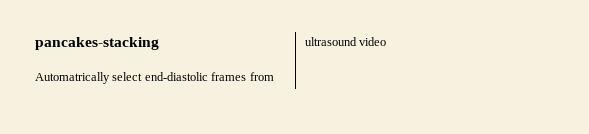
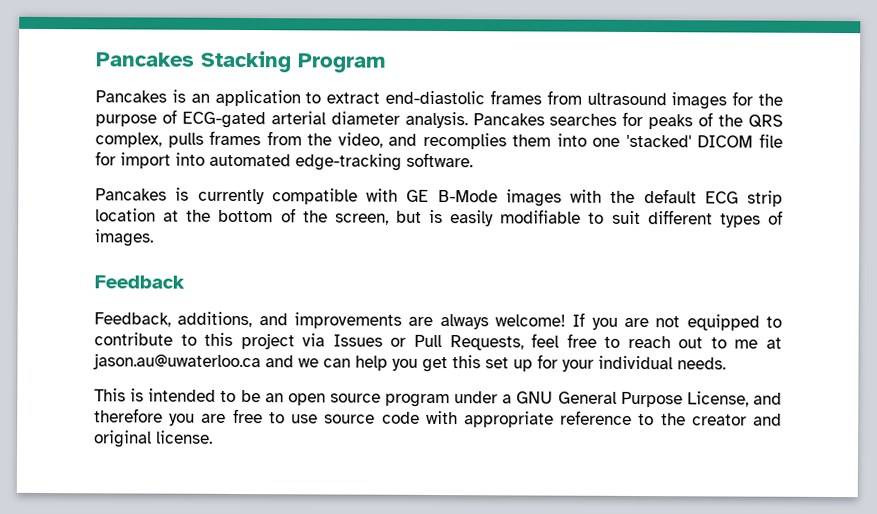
[35,37,159,50] [35,72,274,84] [305,37,387,46] pancakes-stacking // Automatrically select end-diastolic frames from ultrasound video -> [95,50,386,73] [95,89,784,110] [95,109,783,130] [95,130,784,150] [95,151,473,171] [95,187,783,207] [95,208,783,228] [95,229,154,247] [94,275,185,289] [94,311,782,331] [94,332,782,351] [93,353,726,373] [94,388,782,408] [94,408,782,428] [94,430,213,448] Pancakes Stacking Program // Pancakes is an application to extract end-diastolic frames from ultrasound images for the purpose of ECG-gated arterial diameter analysis. Pancakes searches for peaks of the QRS complex, pulls frames from the video, and recomplies them into one 'stacked' DICOM file for import into automated edge-tracking software. // Pancakes is currently compatible with GE B-Mode images with the default ECG strip location at the bottom of the screen, but is easily modifiable to suit different types of images. // Feedback // Feedback, additions, and improvements are always welcome! If you are not equipped to contribute to this project via Issues or Pull Requests, feel free to reach out to me at jason.au@uwaterloo.ca and we can help you get this set up for your individual needs. // This is intended to be an open source program under a GNU General Purpose License, and therefore you are free to use source code with appropriate reference to the creator and original license.

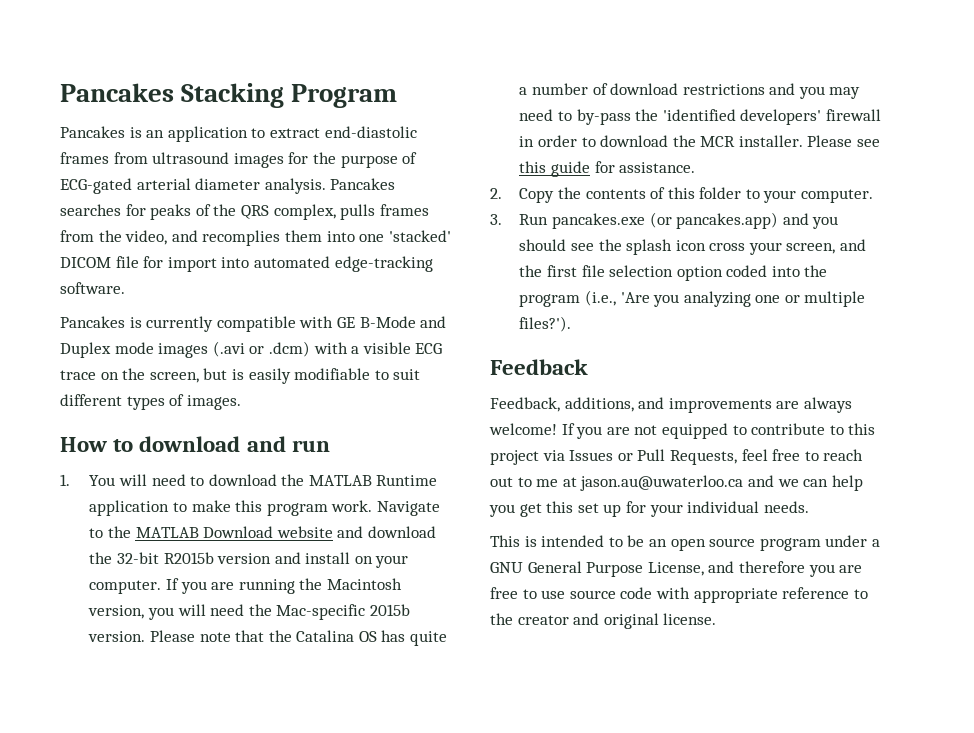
[505,189,783,207] [95,208,296,223] images with the default ECG strip location at the bottom of -> [420,316,447,328] [60,341,443,358] [60,370,119,380] and Duplex mode images (.avi or .dcm) with a visible ECG trace on
(154, 238) none -> [60,436,330,452] [60,474,438,486] [89,500,440,516] [89,526,436,538] [89,552,409,568] [89,578,402,594] [88,604,410,620] [88,630,448,646] [519,83,861,99] [519,109,881,125] [519,135,881,147] [519,161,696,177] [490,187,874,203] [490,212,839,229] [519,239,867,255] [519,265,828,281] [519,290,866,307] [519,316,572,332] // How to download and run // 1. You will need to download the MATLAB Runtime application to make this program work. Navigate to the MATLAB Download website and download the 32-bit R2015b version and install on your computer. If you are running the Macintosh version, you will need the Mac-specific 2015b version. Please note that the Catalina OS has quite a number of download restrictions and you may need to by-pass the 'identified developers' firewall in order to download the MCR installer. Please see this guide for assistance. // 2. Copy the contents of this folder to your computer. // 3. Run pancakes.exe (or pancakes.app) and you should see the splash icon cross your screen, and the first file selection option coded into the program (i.e., 'Are you analyzing one or multiple files?').

